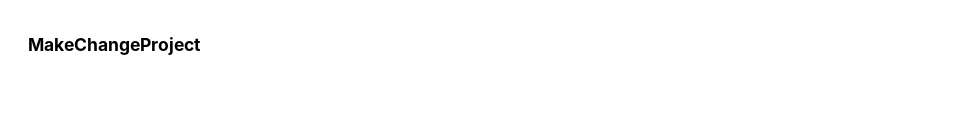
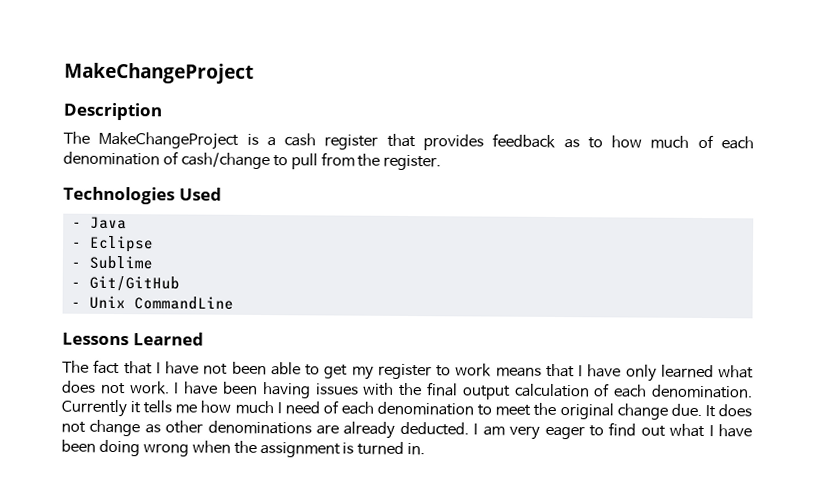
[28,37,201,55] MakeChangeProject -> [64,62,254,84] [63,102,162,121] [63,131,755,151] [63,151,442,171] [63,186,222,205] [71,216,127,230] [71,235,154,253] [70,255,153,270] [70,275,180,292] [70,295,234,310] [62,332,204,346] [62,359,754,382] [62,380,753,400] [61,399,752,420] [61,419,752,440] [61,439,426,458] MakeChangeProject // Description // The MakeChangeProject is a cash register that provides feedback as to how much of each denomination of cash/change to pull from the register. // Technologies Used // - Java // - Eclipse // - Sublime // - Git/GitHub // - Unix CommandLine // Lessons Learned // The fact that I have not been able to get my register to work means that I have only learned what does not work. I have been having issues with the final output calculation of each denomination. Currently it tells me how much I need of each denomination to meet the original change due. It does not change as other denominations are already deducted. I am very eager to find out what I have been doing wrong when the assignment is turned in.

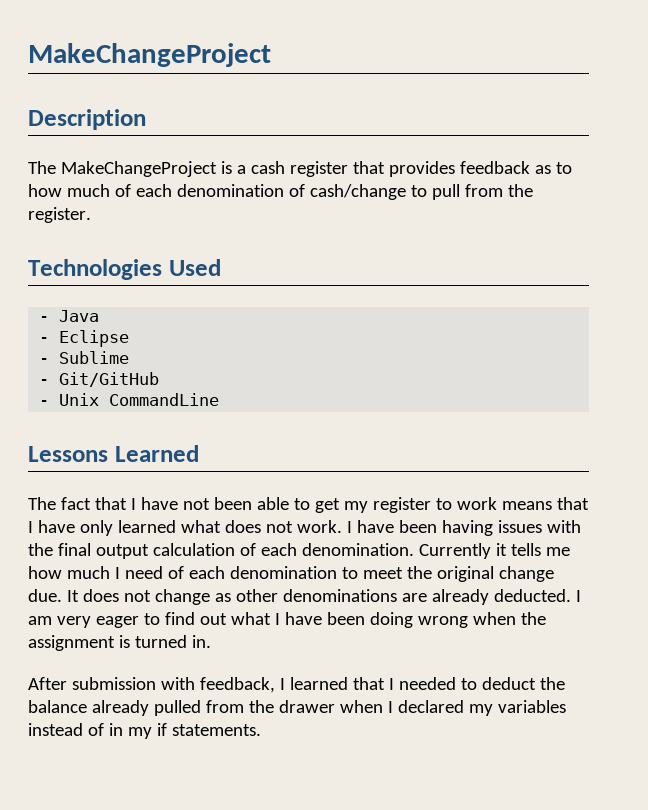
(426, 449) none -> [28,677,565,693] [28,700,566,716] [28,723,261,739] // After submission with feedback, I learned that I needed to deduct the balance already pulled from the drawer when I declared my variables instead of in my if statements.

